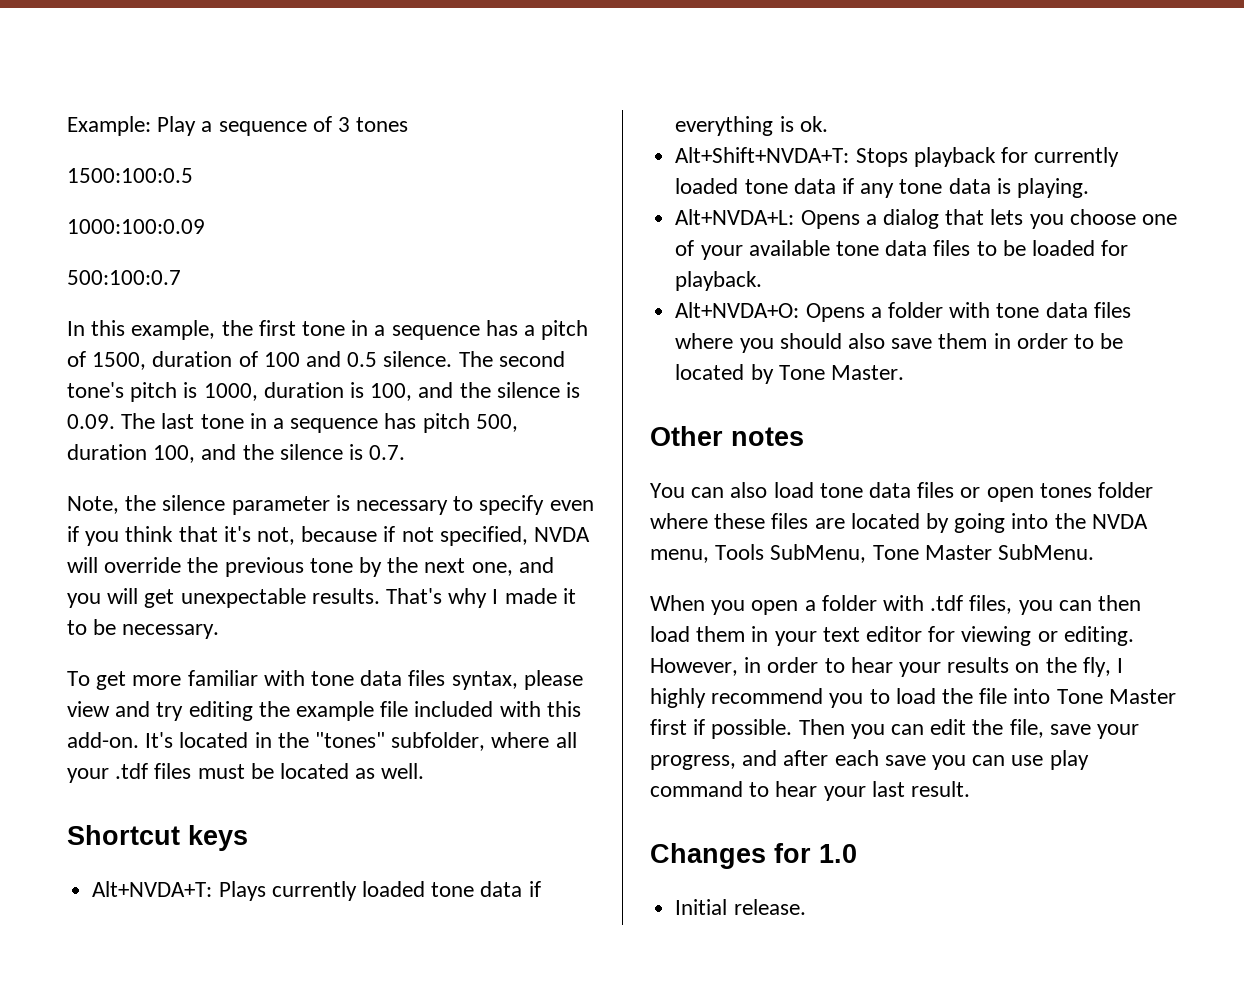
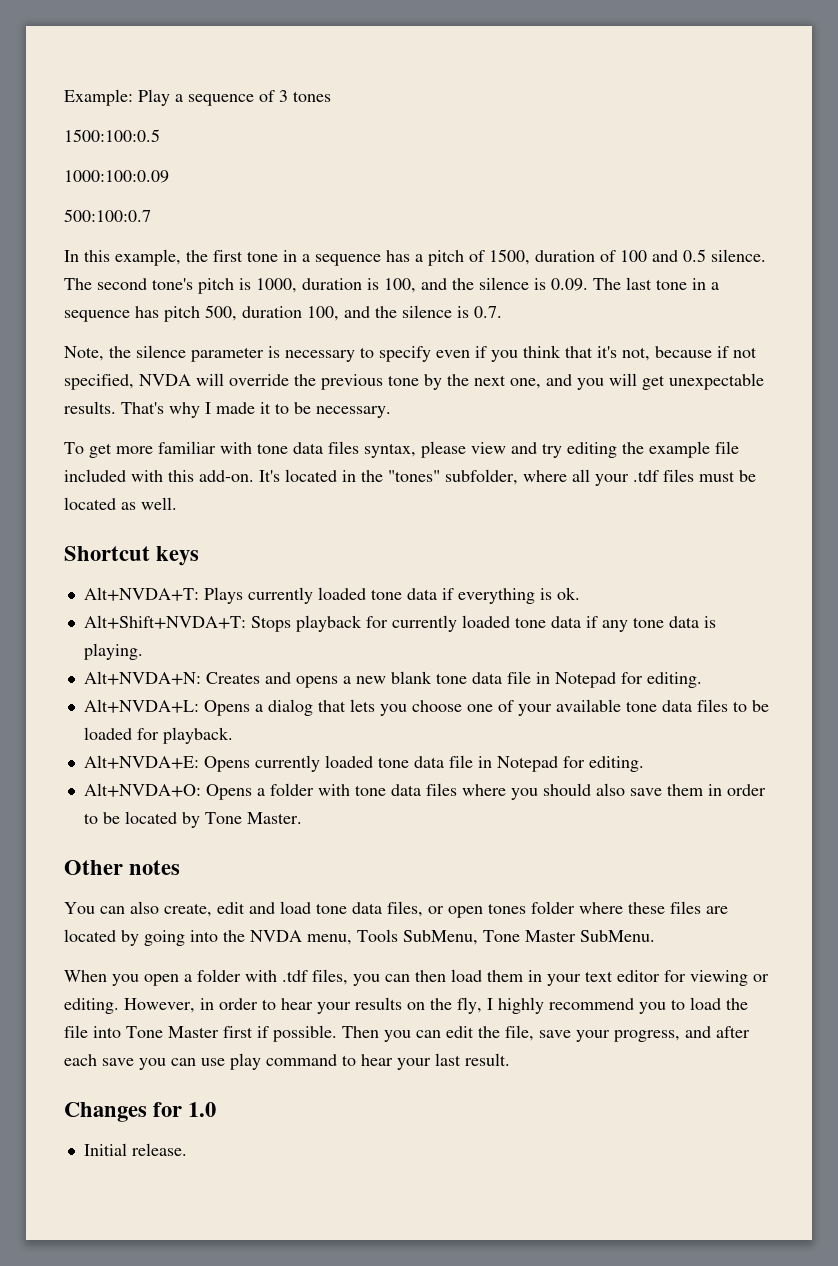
(1089, 188) none -> [83,671,702,688] // Alt+NVDA+N: Creates and opens a new blank tone data file in Notepad for editing.
(763, 281) none -> [83,755,644,772] // Alt+NVDA+E: Opens currently loaded tone data file in Notepad for editing.
(768, 490) none -> [164,902,275,917] create, edit and
[917,482,955,498] files -> [387,901,423,917] files,

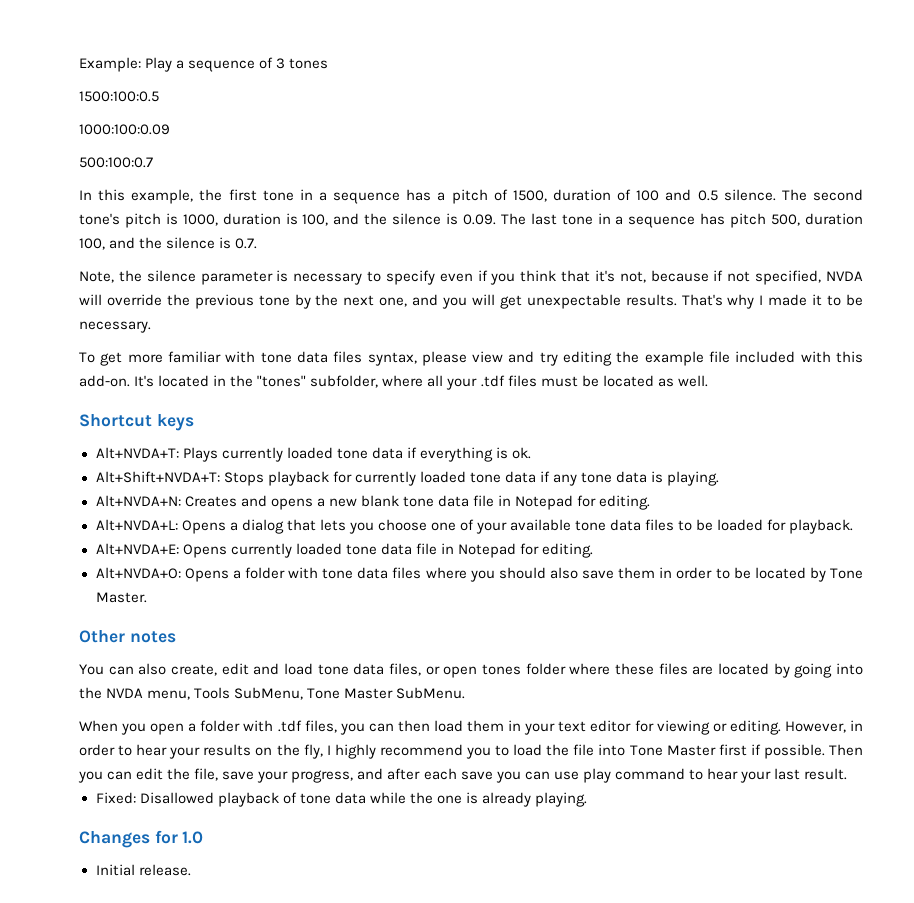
(510, 1059) none -> [95,792,588,807] // Fixed: Disallowed playback of tone data while the one is already playing.

